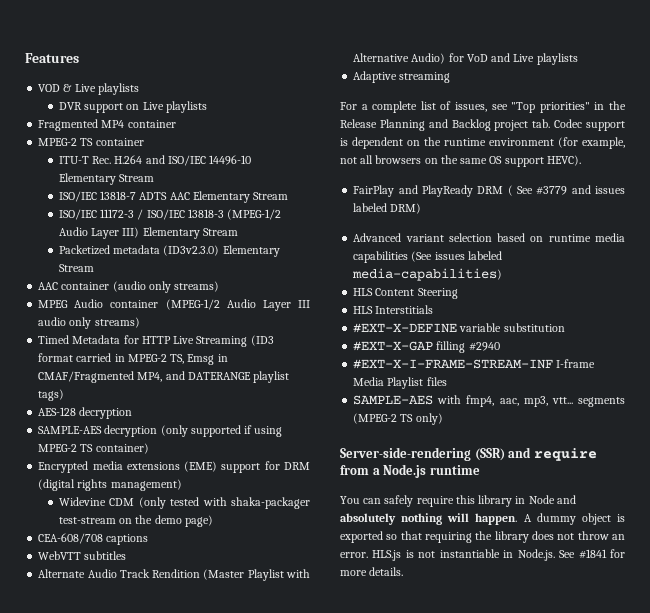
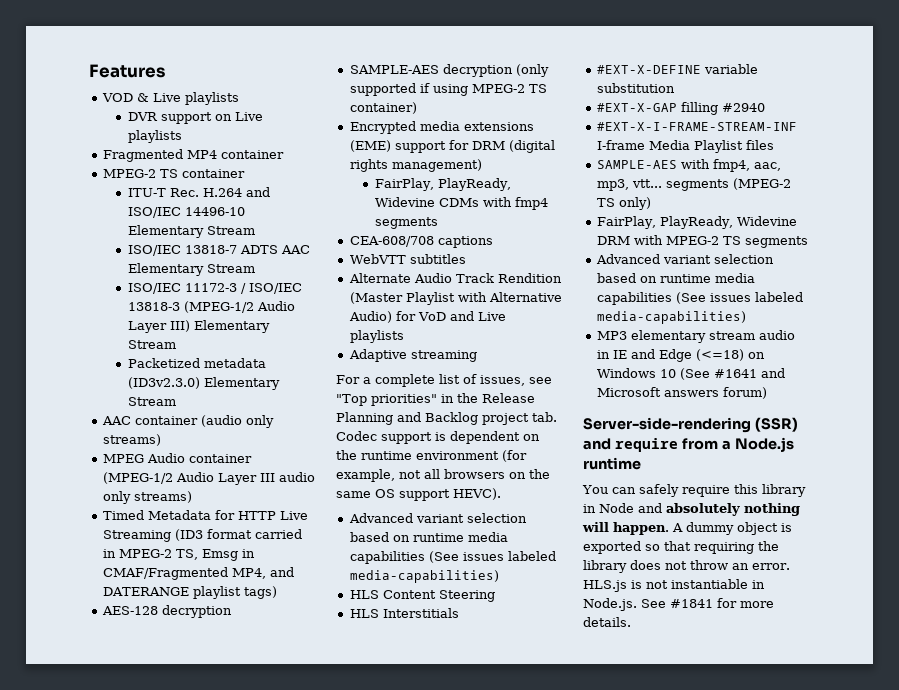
[58,497,310,509] [58,515,213,527] Widevine CDM (only tested with shaka-packager test-stream on the demo page) -> [374,178,511,191] [374,197,548,210] [374,217,438,229] FairPlay, PlayReady, Widevine CDMs with fmp4 segments
[353,185,625,197] [353,203,422,214] // FairPlay and PlayReady DRM ( See #3779 and issues labeled DRM) -> (501, 494) none
(443, 419) none -> [596,216,797,229] [596,235,808,248] [595,254,774,264] [596,273,755,283] [596,292,803,305] [596,311,746,324] [596,330,795,343] [596,349,765,362] [596,368,785,380] [596,387,767,399] // FairPlay, PlayReady, Widevine DRM with MPEG-2 TS segments // Advanced variant selection based on runtime media capabilities (See issues labeled media-capabilities) // MP3 elementary stream audio in IE and Edge (<=18) on Windows 10 (See #1641 and Microsoft answers forum)

